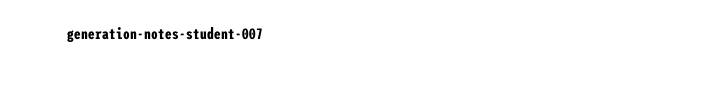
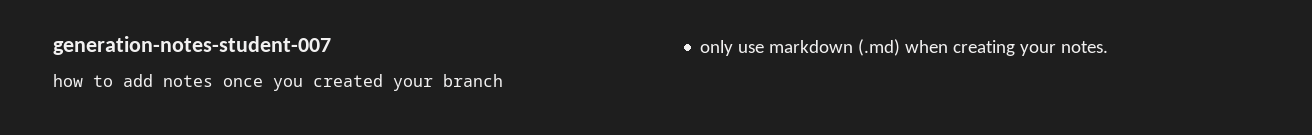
(263, 35) none -> [53,74,503,91] [700,39,1109,56] // how to add notes once you created your branch // only use markdown (.md) when creating your notes.

